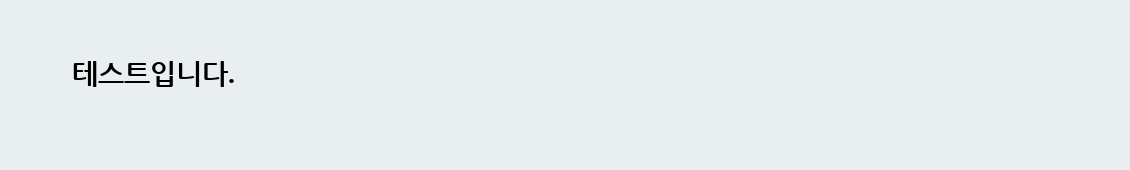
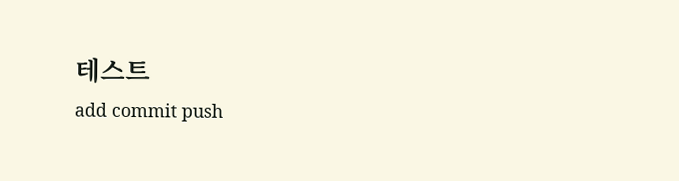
[72,61,235,87] 테스트입니다. -> [75,57,151,85] [74,102,223,122] 테스트 // add commit push

